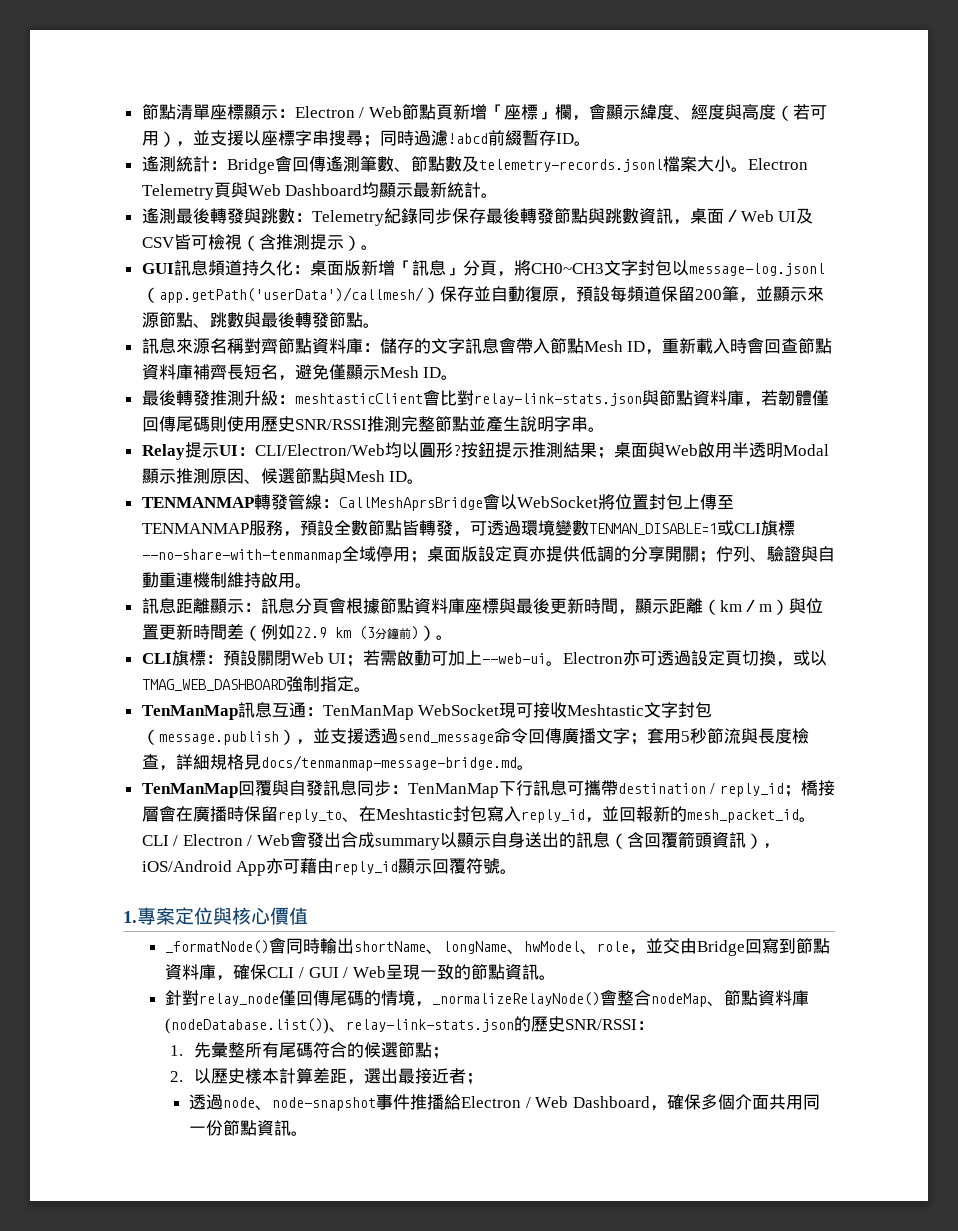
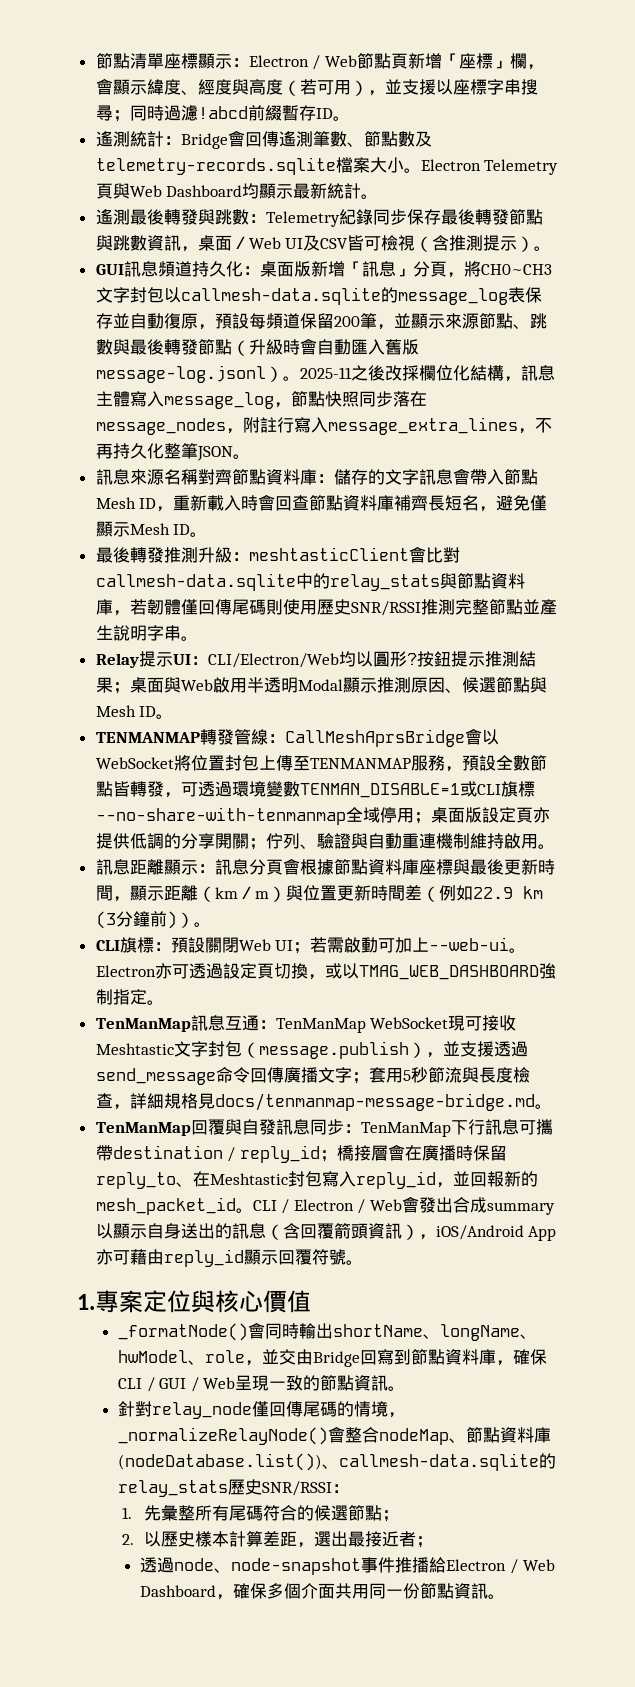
[478,159,663,172] telemetry-records.jsonl -> [95,157,336,175] telemetry-records.sqlite
[688,263,825,276] [141,287,440,303] message-log.jsonl（app.getPath('userData')/callmesh/） -> [180,287,525,305] callmesh-data.sqlite的message_log表
(363, 320) none -> [231,338,419,356] [95,365,555,383] [95,391,427,409] [95,417,552,435] [95,443,233,461] （升級時會自動匯入舊版message-log.jsonl）。2025-11之後改採欄位化結構，訊息主體寫入message_log，節點快照同步落在message_nodes，附註行寫入message_extra_lines，不再持久化整筆JSON
[473,393,642,406] relay-link-stats.json -> [95,573,440,591] callmesh-data.sqlite中的relay_stats
[346,1016,532,1032] relay-link-stats.json的 -> [339,1453,557,1471] [118,1480,229,1497] callmesh-data.sqlite的relay_stats

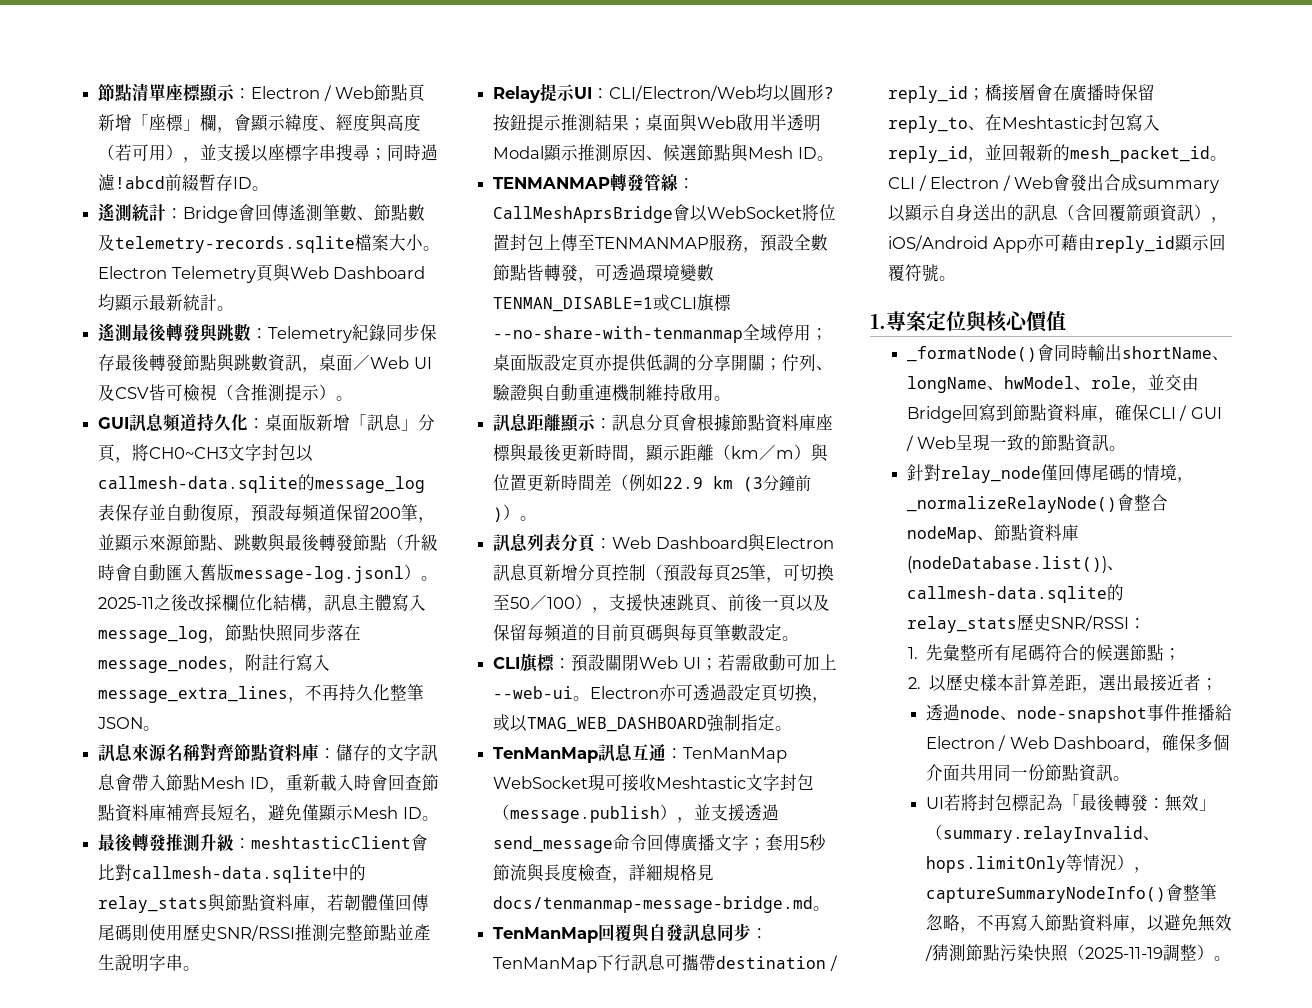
(211, 924) none -> [493,533,834,553] [493,564,835,583] [493,594,831,613] [493,624,800,642] // 訊息列表分頁：Web Dashboard與Electron訊息頁新增分頁控制（預設每頁25筆，可切換至50／100），支援快速跳頁、前後一頁以及保留每頻道的目前頁碼與每頁筆數設定。
(506, 1596) none -> [925,794,1216,812] [925,824,1160,843] [925,854,1151,873] [925,884,1217,903] [925,913,1232,933] [924,944,1231,962] // UI若將封包標記為「最後轉發：無效」（summary.relayInvalid、hops.limitOnly等情況），captureSummaryNodeInfo()會整筆忽略，不再寫入節點資料庫，以避免無效/猜測節點污染快照（2025-11-19調整）。

